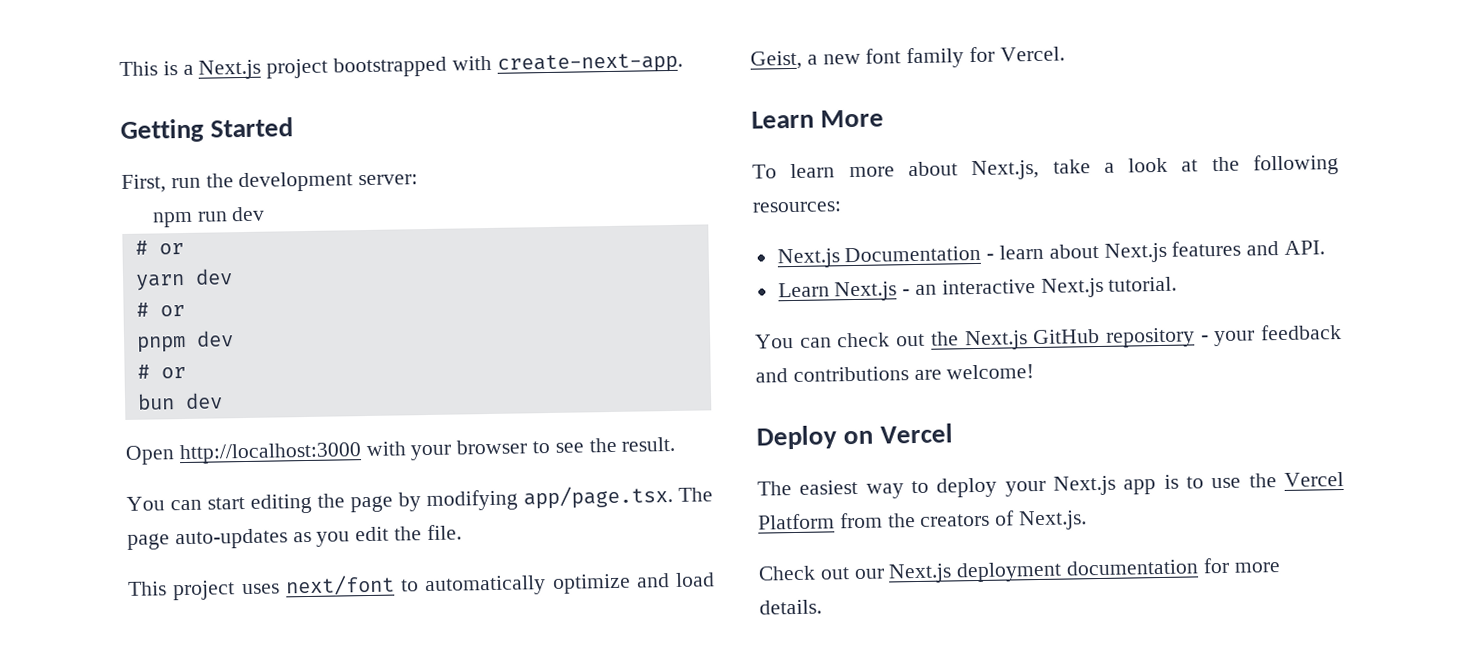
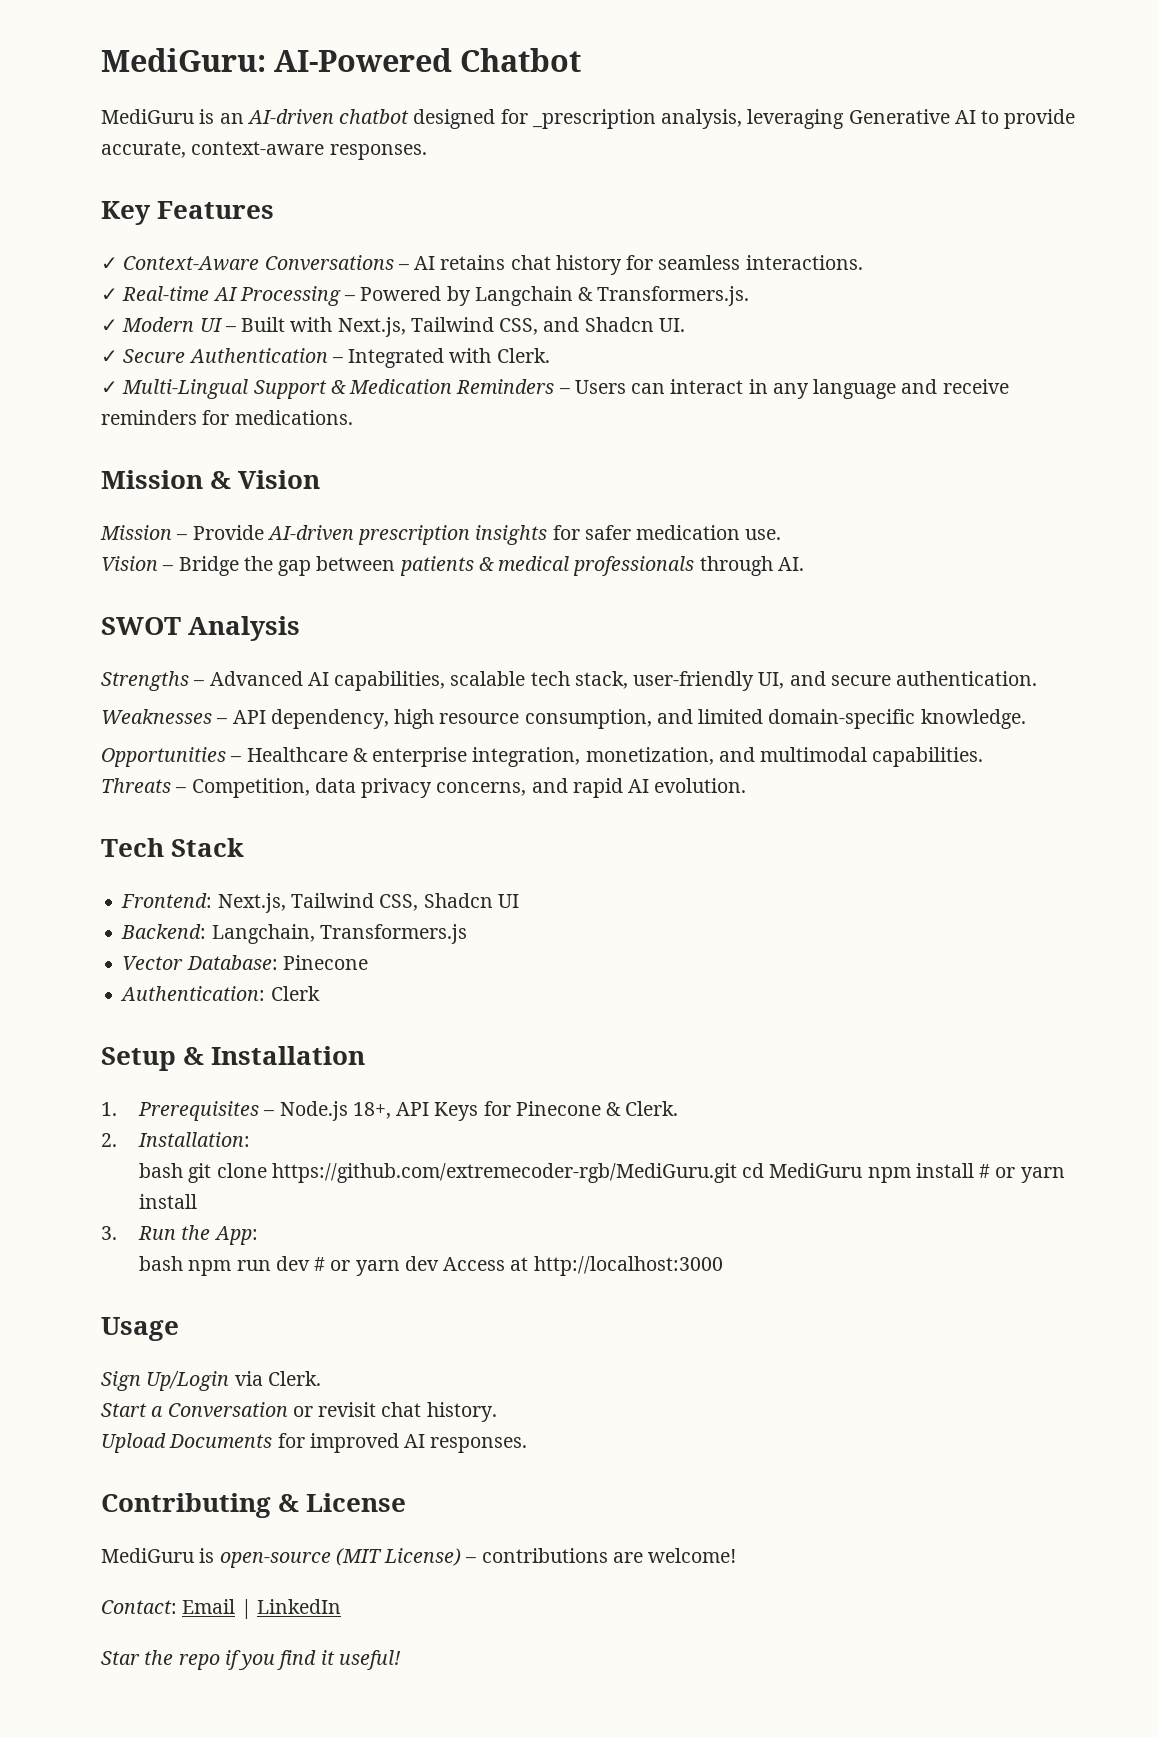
[119,52,683,80] [120,117,294,144] [121,171,419,194] This is a Next.js project bootstrapped with create-next-app. // Getting Started // First, run the development server: // -> [101,48,582,72] [101,109,1076,129] [101,141,427,160] [101,201,275,225] [101,255,863,275] [101,286,750,306] [101,317,685,337] [101,348,550,368] [101,379,1009,399] [101,410,353,425] [101,470,321,489] [100,525,782,545] [101,556,804,576] [101,616,301,641] [101,671,1038,691] [101,709,1026,729] [101,747,984,767] [101,778,747,798] [101,838,245,857] [121,893,519,913] [121,924,467,944] [122,955,368,970] [120,986,320,1001] [101,1046,366,1071] [101,1101,679,1121] [101,1132,251,1147] [139,1163,1065,1183] [139,1194,198,1209] [101,1225,258,1245] [139,1256,184,1271] MediGuru: AI-Powered Chatbot // MediGuru is an AI-driven chatbot designed for _prescription analysis, leveraging Generative AI to provide accurate, context-aware responses. // Key Features // ✓ Context-Aware Conversations – AI retains chat history for seamless interactions. // ✓ Real-time AI Processing – Powered by Langchain & Transformers.js. // ✓ Modern UI – Built with Next.js, Tailwind CSS, and Shadcn UI. // ✓ Secure Authentication – Integrated with Clerk. // ✓ Multi-Lingual Support & Medication Reminders – Users can interact in any language and receive reminders for medications. // Mission & Vision // Mission – Provide AI-driven prescription insights for safer medication use. // Vision – Bridge the gap between patients & medical professionals through AI. // SWOT Analysis // Strengths – Advanced AI capabilities, scalable tech stack, user-friendly UI, and secure authentication. // Weaknesses – API dependency, high resource consumption, and limited domain-specific knowledge. // Opportunities – Healthcare & enterprise integration, monetization, and multimodal capabilities. // Threats – Competition, data privacy concerns, and rapid AI evolution. // Tech Stack // Frontend: Next.js, Tailwind CSS, Shadcn UI // Backend: Langchain, Transformers.js // Vector Database: Pinecone // Authentication: Clerk // Setup & Installation // 1. Prerequisites – Node.js 18+, API Keys for Pinecone & Clerk. // 2. Installation: // bash git clone https://github.com/extremecoder-rgb/MediGuru.git cd MediGuru npm install # or yarn install // 3. Run the App: // bash
[134,240,184,255] // # or // -> [314,1257,351,1271] # or
[135,302,185,317] [135,330,234,353] [136,364,186,379] [136,392,223,410] [125,436,676,465] [126,485,713,514] [127,524,462,550] [128,572,715,601] [750,46,1065,70] [751,109,885,129] [752,154,1339,181] [752,201,842,213] [776,240,1326,269] [777,276,1178,302] [755,324,1342,351] [755,364,1035,383] [756,423,953,450] [757,471,1344,499] [757,510,1088,531] [758,557,1281,584] [759,599,822,615] // # or // pnpm dev // # or // bun dev // Open http://localhost:3000 with your browser to see the result. // You can start editing the page by modifying app/page.tsx. The page auto-updates as you edit the file. // This project uses next/font to automatically optimize and load Geist, a new font family for Vercel. // Learn More // To learn more about Next.js, take a look at the following resources: // Next.js Documentation - learn about Next.js features and API. // Learn Next.js - an interactive Next.js tutorial. // You can check out the Next.js GitHub repository - your feedback and contributions are welcome! // Deploy on Vercel // The easiest way to deploy your Next.js app is to use the Vercel Platform from the creators of Next.js. // Check out our Next.js deployment documentation for more details. -> [443,1256,723,1276] [101,1317,179,1341] [101,1371,321,1391] [101,1402,497,1422] [101,1433,528,1453] [101,1493,407,1518] [101,1548,737,1568] [101,1599,341,1619] [101,1650,401,1670] Access at http://localhost:3000 // Usage // Sign Up/Login via Clerk. // Start a Conversation or revisit chat history. // Upload Documents for improved AI responses. // Contributing & License // MediGuru is open-source (MIT License) – contributions are welcome! // Contact: Email | LinkedIn // Star the repo if you find it useful!

